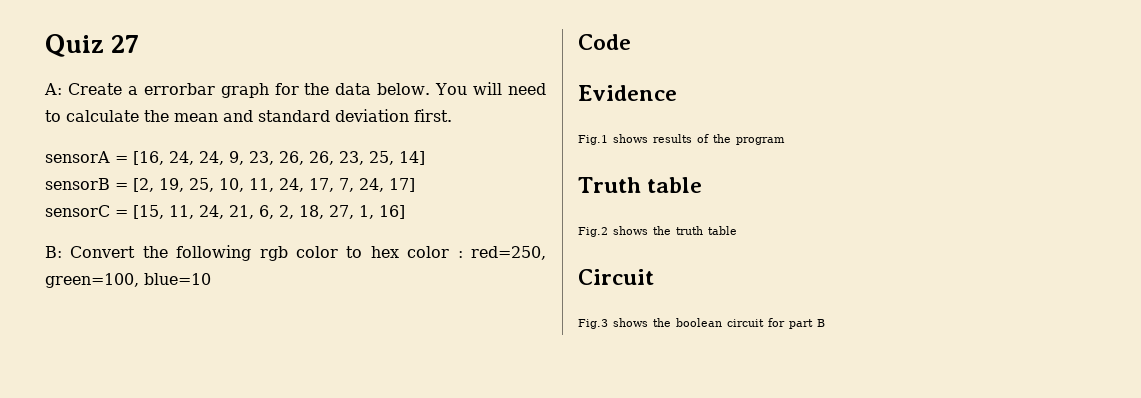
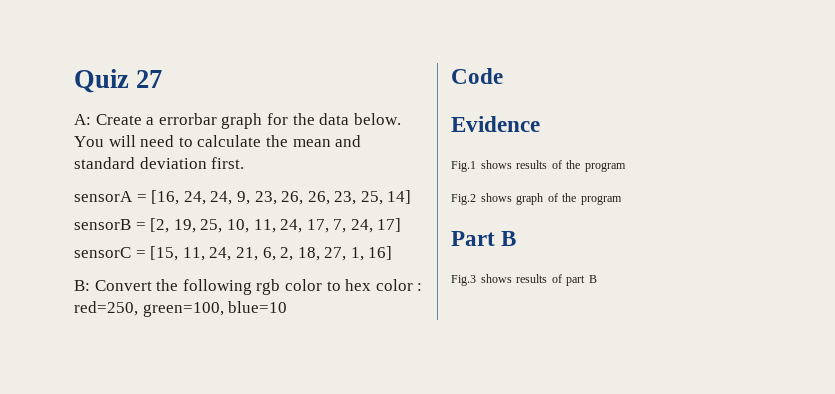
[578,177,703,193] // Truth table -> (626, 167) none
[653,226,737,235] [578,269,654,285] [578,318,785,329] the truth table // Circuit // Fig.3 shows the boolean circuit for -> [516,193,622,205] [451,231,517,246] [451,274,562,286] graph of the program // Part B // Fig.3 shows results of

